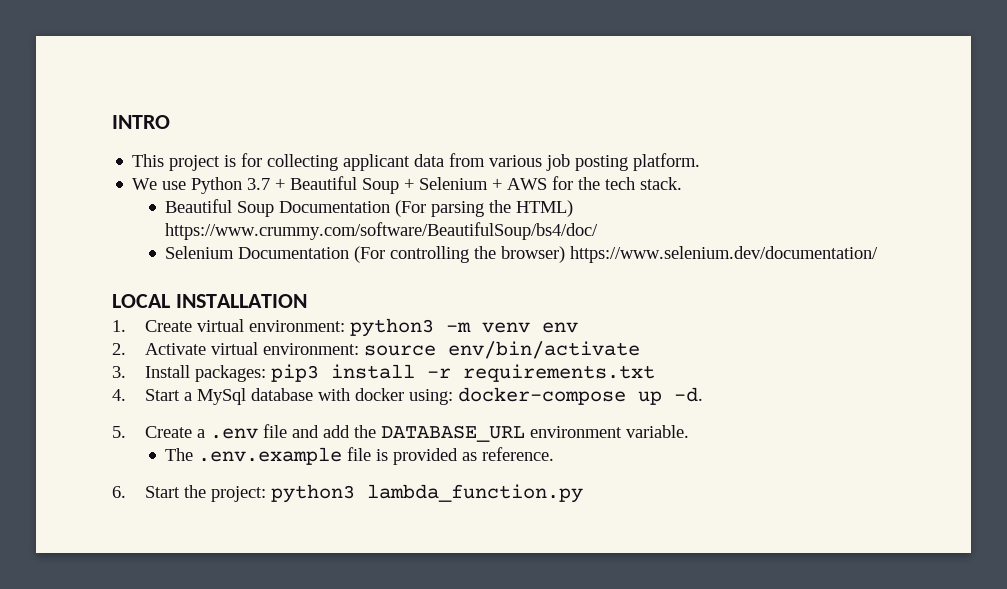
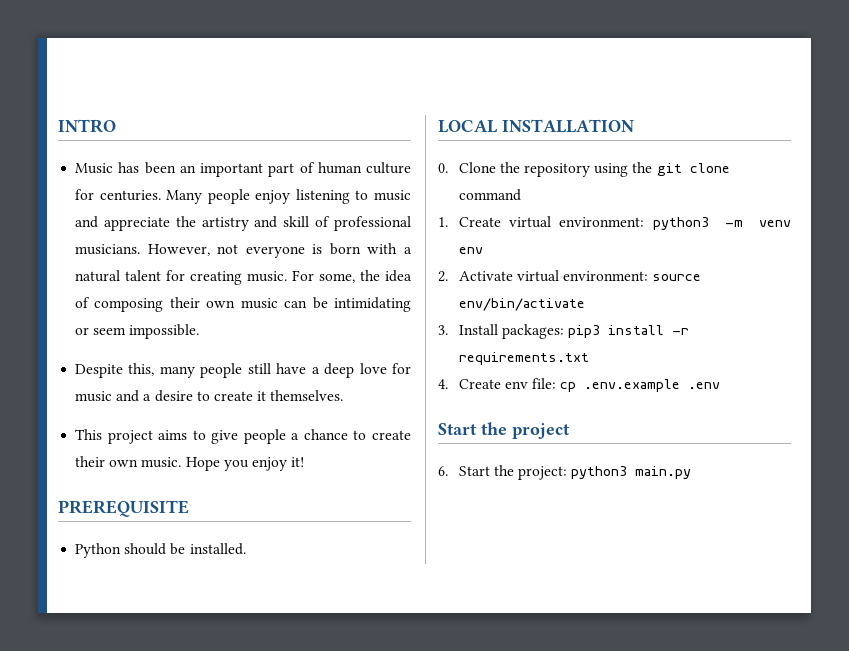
[132,153,701,171] [132,176,683,194] [165,199,574,217] [165,222,599,240] [165,246,879,263] [112,294,307,308] This project is for collecting applicant data from various job posting platform. // We use Python 3.7 + Beautiful Soup + Selenium + AWS for the tech stack. // Beautiful Soup Documentation (For parsing the HTML) https://www.crummy.com/software/BeautifulSoup/bs4/doc/ // Selenium Documentation (For controlling the browser) https://www.selenium.dev/documentation/ // LOCAL INSTALLATION -> [75,162,411,177] [75,189,411,204] [75,216,411,231] [75,243,412,258] [75,270,412,285] [75,297,411,312] [75,324,200,339] [75,363,411,378] [75,390,344,402] [75,429,412,444] [75,456,305,471] [58,500,189,517] [75,543,246,558] [438,119,634,133] [438,162,730,177] [458,189,521,201] Music has been an important part of human culture for centuries. Many people enjoy listening to music and appreciate the artistry and skill of professional musicians. However, not everyone is born with a natural talent for creating music. For some, the idea of composing their own music can be intimidating or seem impossible. // Despite this, many people still have a deep love for music and a desire to create it themselves. // This project aims to give people a chance to create their own music. Hope you enjoy it! // PREREQUISITE // Python should be installed. // LOCAL INSTALLATION // 0. Clone the repository using the git clone command
[145,387,704,405] [112,424,690,442] [165,447,555,465] Start a MySql database with docker using: docker-compose up -d. // 5. Create a .env file and add the DATABASE_URL environment variable. // The .env.example file is provided as reference. -> [458,378,721,392] [438,422,570,439] Create env file: cp .env.example .env // Start the project
[367,484,584,503] lambda_function.py -> [635,466,692,479] main.py

